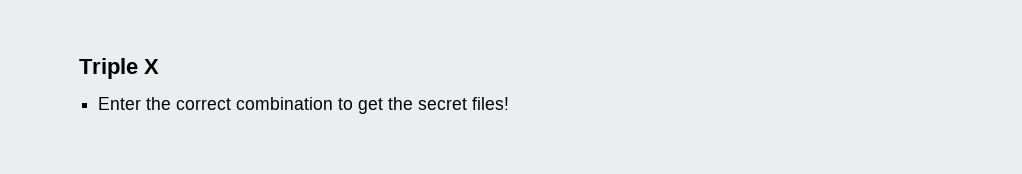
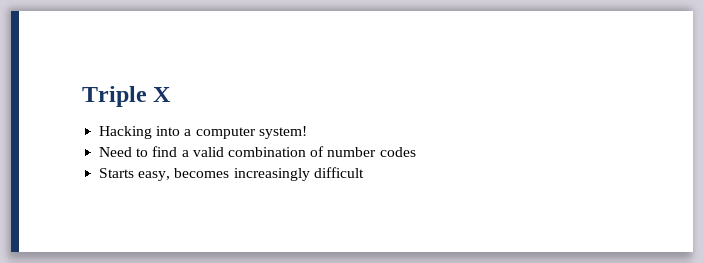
[98,97,510,114] Enter the correct combination to get the secret files! -> [99,126,307,139] [99,146,416,157] [99,167,364,181] Hacking into a computer system! // Need to find a valid combination of number codes // Starts easy, becomes increasingly difficult

